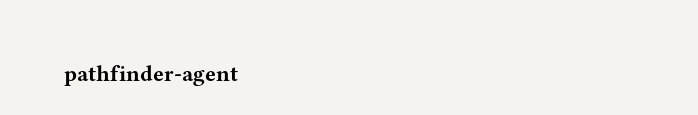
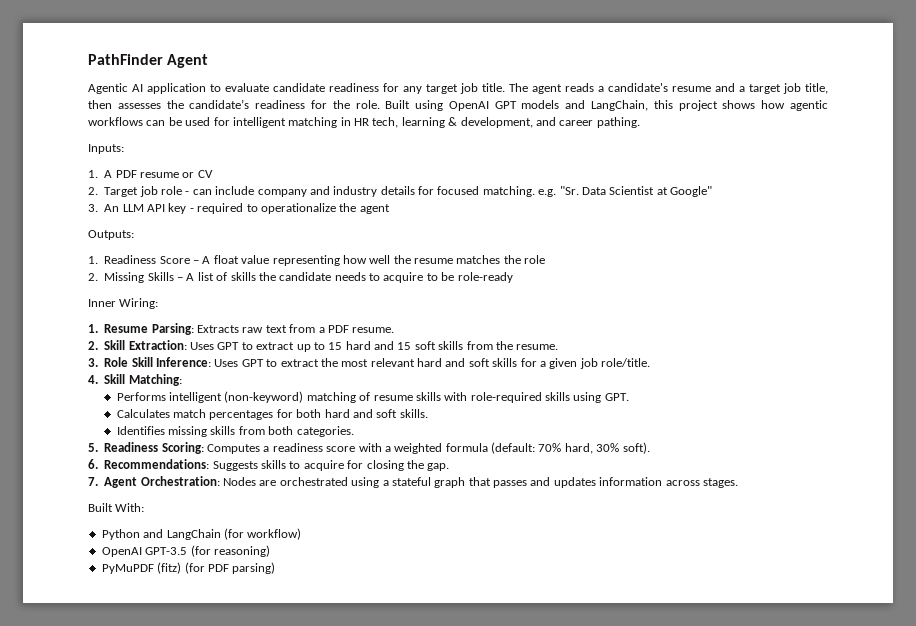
[64,65,238,86] pathfinder-agent -> [88,54,209,68] [88,83,828,94] [88,99,828,111] [88,117,640,128] [88,144,124,154] [88,170,213,178] [88,186,712,197] [88,203,390,214] [88,230,134,240] [88,255,546,266] [88,272,513,283] [88,298,159,309] [88,323,395,335] [88,340,559,352] [88,357,650,369] [88,374,182,386] [116,391,629,403] [116,409,428,420] [116,426,354,437] [88,442,650,454] [88,459,450,471] [88,476,738,488] [88,503,145,512] [101,528,302,540] [101,545,270,557] [101,562,276,574] PathFinder Agent // Agentic AI application to evaluate candidate readiness for any target job title. The agent reads a candidate's resume and a target job title, then assesses the candidate’s readiness for the role. Built using OpenAI GPT models and LangChain, this project shows how agentic workflows can be used for intelligent matching in HR tech, learning & development, and career pathing. // Inputs: // 1. A PDF resume or CV // 2. Target job role - can include company and industry details for focused matching. e.g. "Sr. Data Scientist at Google" // 3. An LLM API key - required to operationalize the agent // Outputs: // 1. Readiness Score – A float value representing how well the resume matches the role // 2. Missing Skills – A list of skills the candidate needs to acquire to be role-ready // Inner Wiring: // 1. Resume Parsing: Extracts raw text from a PDF resume. // 2. Skill Extraction: Uses GPT to extract up to 15 hard and 15 soft skills from the resume. // 3. Role Skill Inference: Uses GPT to extract the most relevant hard and soft skills for a given job role/title. // 4. Skill Matching: // Performs intelligent (non-keyword) matching of resume skills with role-required skills using GPT. // Calculates match percentages for both hard and soft skills. // Identifies missing skills from both categories. // 5. Readiness Scoring: Computes a readiness score with a weighted formula (default: 70% hard, 30% soft). // 6. Recommendations: Suggests skills to acquire for closing the gap. // 7. Agent Orchestration: Nodes are orchestrated using a stateful graph that passes and updates information across stages. // Built With: // Python and LangChain (for workflow) // OpenAI GPT-3.5 (for reasoning) // PyMuPDF (fitz) (for PDF parsing)

